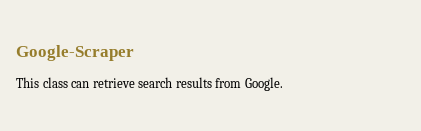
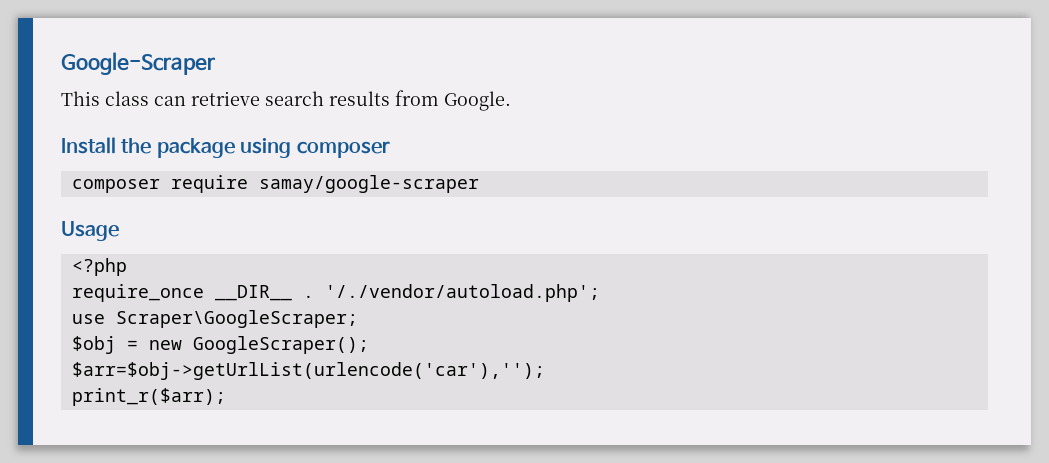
(283, 84) none -> [61,137,390,158] [71,175,479,193] [61,221,119,241] [71,258,127,276] [71,284,600,302] [71,310,358,328] [71,336,369,354] [71,362,545,380] [71,388,226,406] // Install the package using composer // composer require samay/google-scraper // Usage // <?php // require_once __DIR__ . '/./vendor/autoload.php'; // use Scraper\GoogleScraper; // $obj = new GoogleScraper(); // $arr=$obj->getUrlList(urlencode('car'),''); // print_r($arr);

